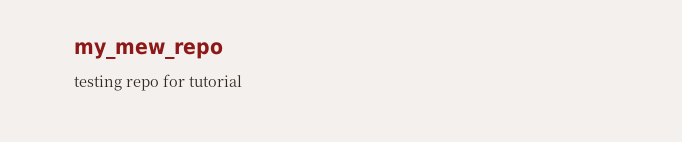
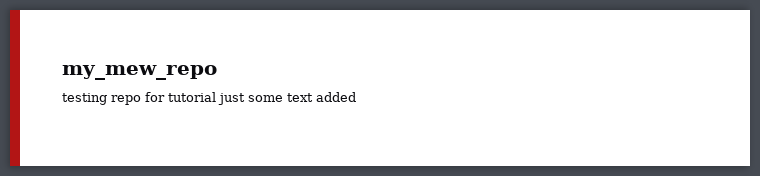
(242, 81) none -> [218,92,356,105] just some text added

